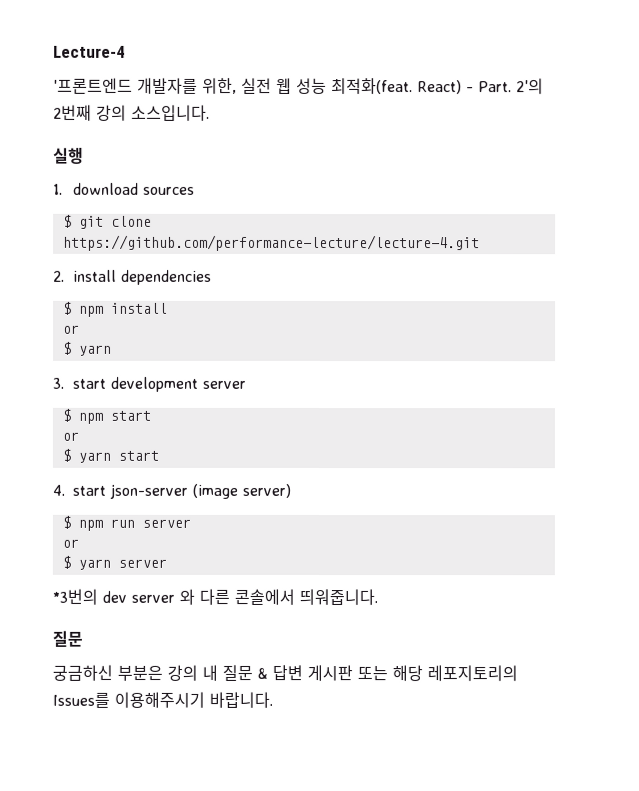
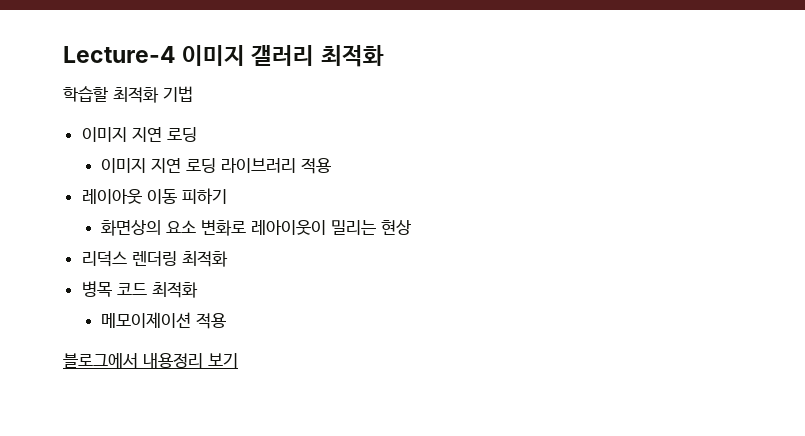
[53,77,544,95] [53,104,210,121] [53,146,84,164] [53,182,195,195] [62,214,152,229] [62,234,480,252] [53,269,212,285] [62,301,168,317] [62,324,80,334] [62,341,112,356] [53,376,247,392] [61,408,151,424] [61,431,79,441] [61,448,159,463] [52,483,291,499] [61,515,191,531] [61,538,79,548] [61,555,167,570] [52,588,378,606] [52,630,83,647] [52,664,518,682] [52,691,273,708] // '프론트엔드 개발자를 위한, 실전 웹 성능 최적화(feat. React) - Part. 2'의 2번째 강의 소스입니다. // 실행 // 1. download sources // $ git clone https://github.com/performance-lecture/lecture-4.git // 2. install dependencies // $ npm install // or // $ yarn // 3. start development server // $ npm start // or // $ yarn start // 4. start json-server (image server) // $ npm run server // or // $ yarn server // *3번의 dev server 와 다른 콘솔에서 띄워줍니다. // 질문 // 궁금하신 부분은 강의 내 질문 & 답변 게시판 또는 해당 레포지토리의 Issues를 이용해주시기 바랍니다. -> [182,45,384,67] [63,86,193,103] [81,127,197,142] [101,158,332,174] [81,188,227,204] [101,220,412,236] [81,251,228,267] [81,281,198,298] [101,312,227,329] [63,353,238,368] 이미지 갤러리 최적화 // 학습할 최적화 기법 // 이미지 지연 로딩 // 이미지 지연 로딩 라이브러리 적용 // 레이아웃 이동 피하기 // 화면상의 요소 변화로 레아이웃이 밀리는 현상 // 리덕스 렌더링 최적화 // 병목 코드 최적화 // 메모이제이션 적용 // 블로그에서 내용정리 보기

